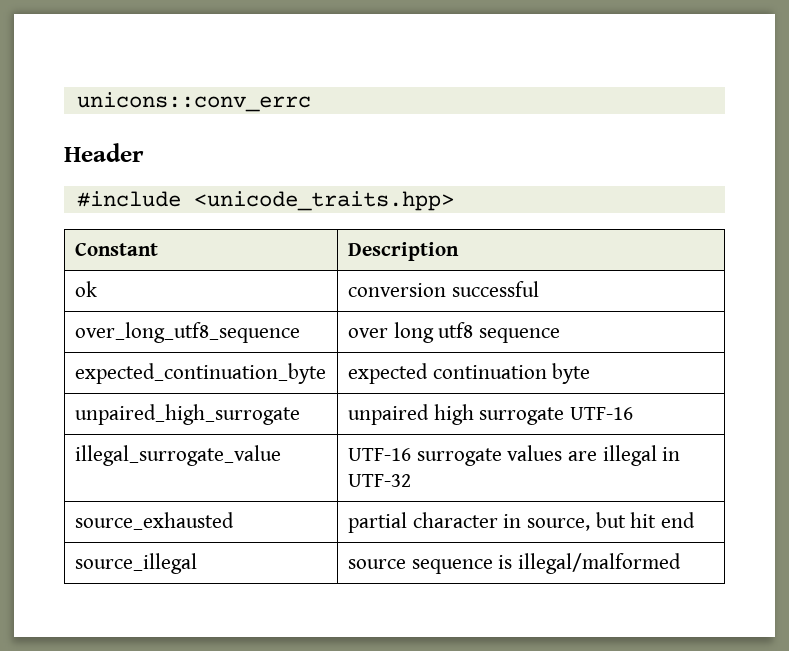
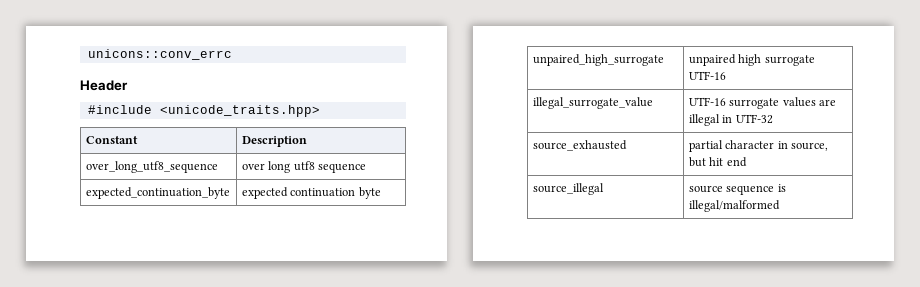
[74,281,97,297] [347,281,539,297] // ok | conversion successful -> (307, 141) none

